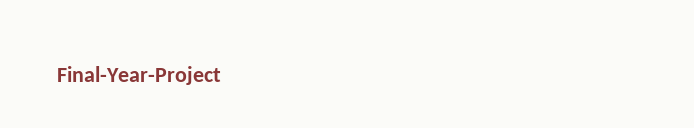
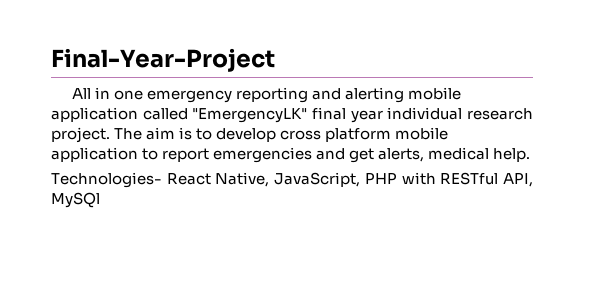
(221, 75) none -> [71,87,461,103] [51,107,534,123] [51,127,449,143] [51,147,531,163] [51,172,533,188] [51,192,100,208] // All in one emergency reporting and alerting mobile application called "EmergencyLK" final year individual research project. The aim is to develop cross platform mobile application to report emergencies and get alerts, medical help. // Technologies- React Native, JavaScript, PHP with RESTful API, MySQl

